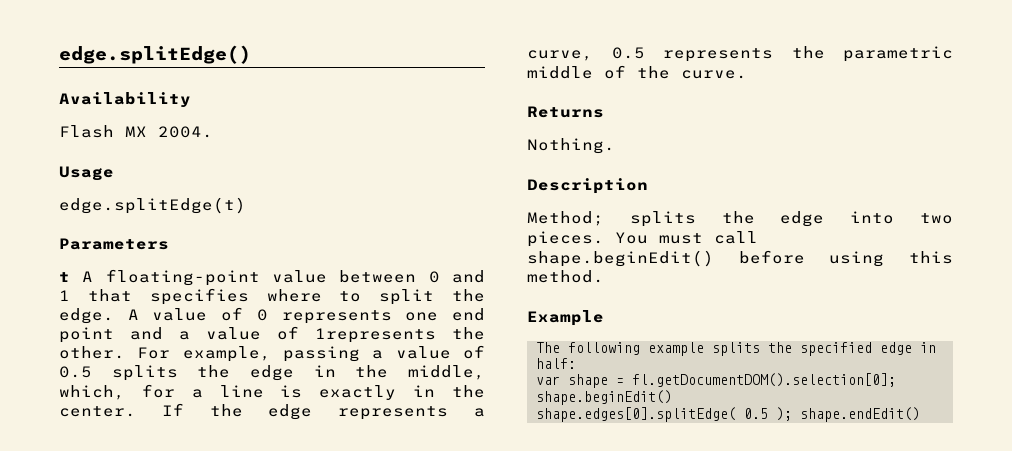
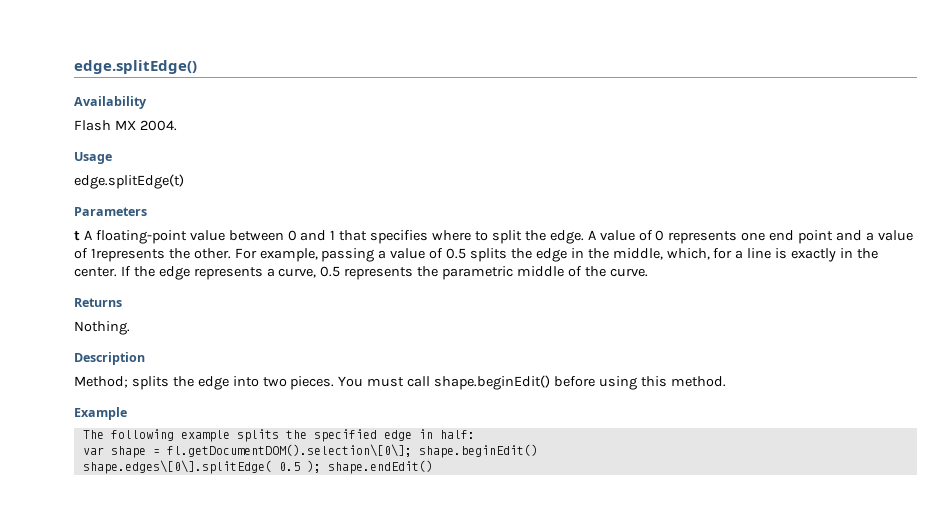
[632,373,896,387] fl.getDocumentDOM().selection[0]; -> [166,444,412,457] fl.getDocumentDOM().selection\[0\];
[536,407,736,422] shape.edges[0].splitEdge( -> [82,460,272,474] shape.edges\[0\].splitEdge(

